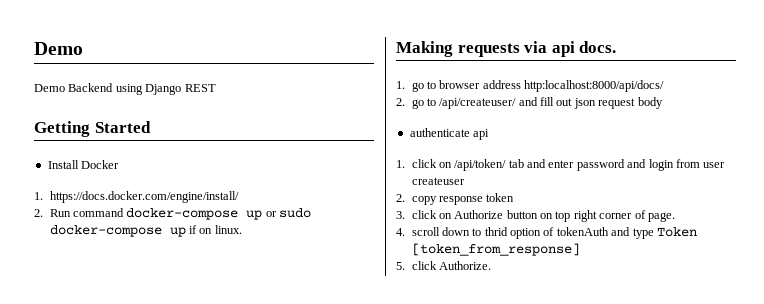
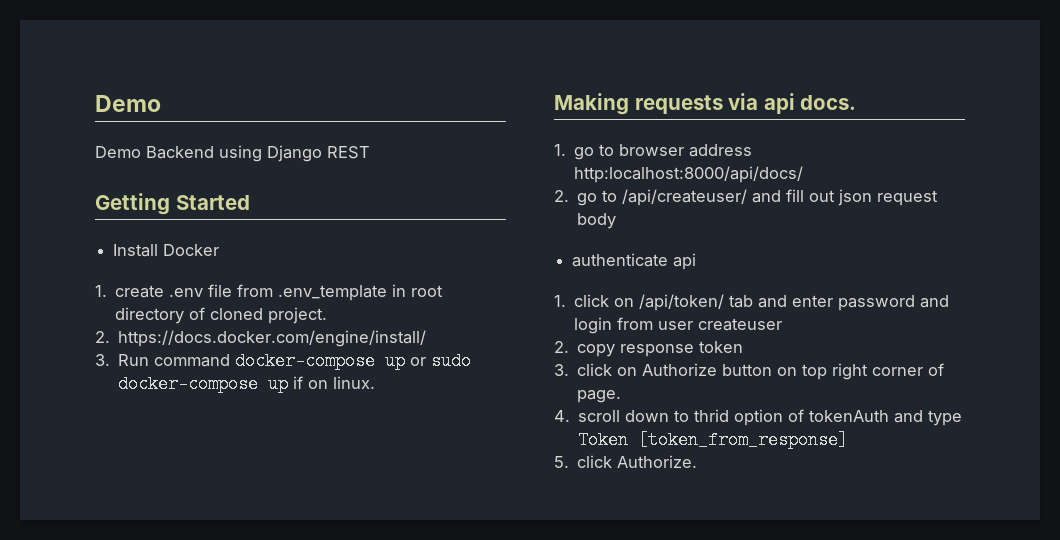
(43, 196) none -> [115,284,444,301] [115,307,328,324] [95,331,110,343] create .env file from .env_template in root directory of cloned project. // 2.
[34,209,43,217] 2. -> [95,354,110,366] 3.

